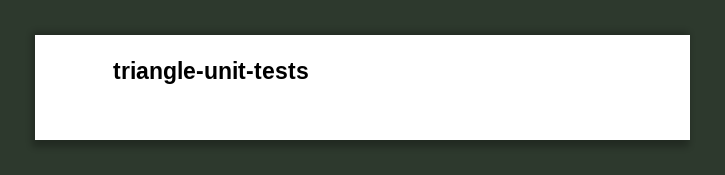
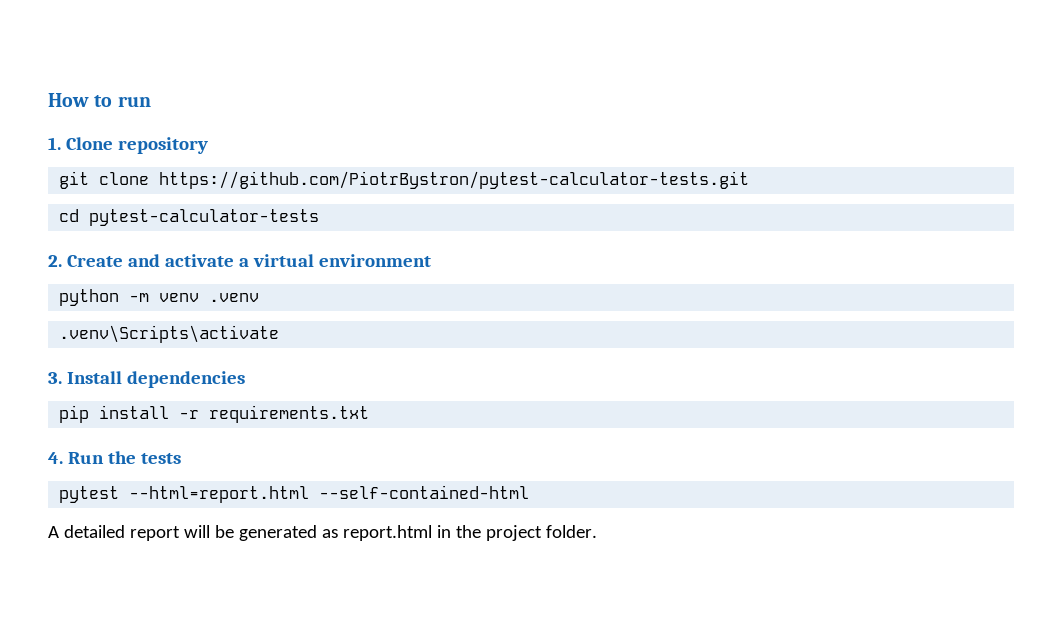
[113,61,309,84] triangle-unit-tests -> [48,93,151,107] [48,137,208,154] [59,171,750,189] [59,209,320,226] [48,254,431,267] [59,289,260,306] [59,325,280,343] [48,371,245,388] [59,405,370,423] [48,451,181,464] [59,485,530,503] [48,525,597,541] How to run // 1. Clone repository // git clone https://github.com/PiotrBystron/pytest-calculator-tests.git // cd pytest-calculator-tests // 2. Create and activate a virtual environment // python -m venv .venv // .venv\Scripts\activate // 3. Install dependencies // pip install -r requirements.txt // 4. Run the tests // pytest --html=report.html --self-contained-html // A detailed report will be generated as report.html in the project folder.

